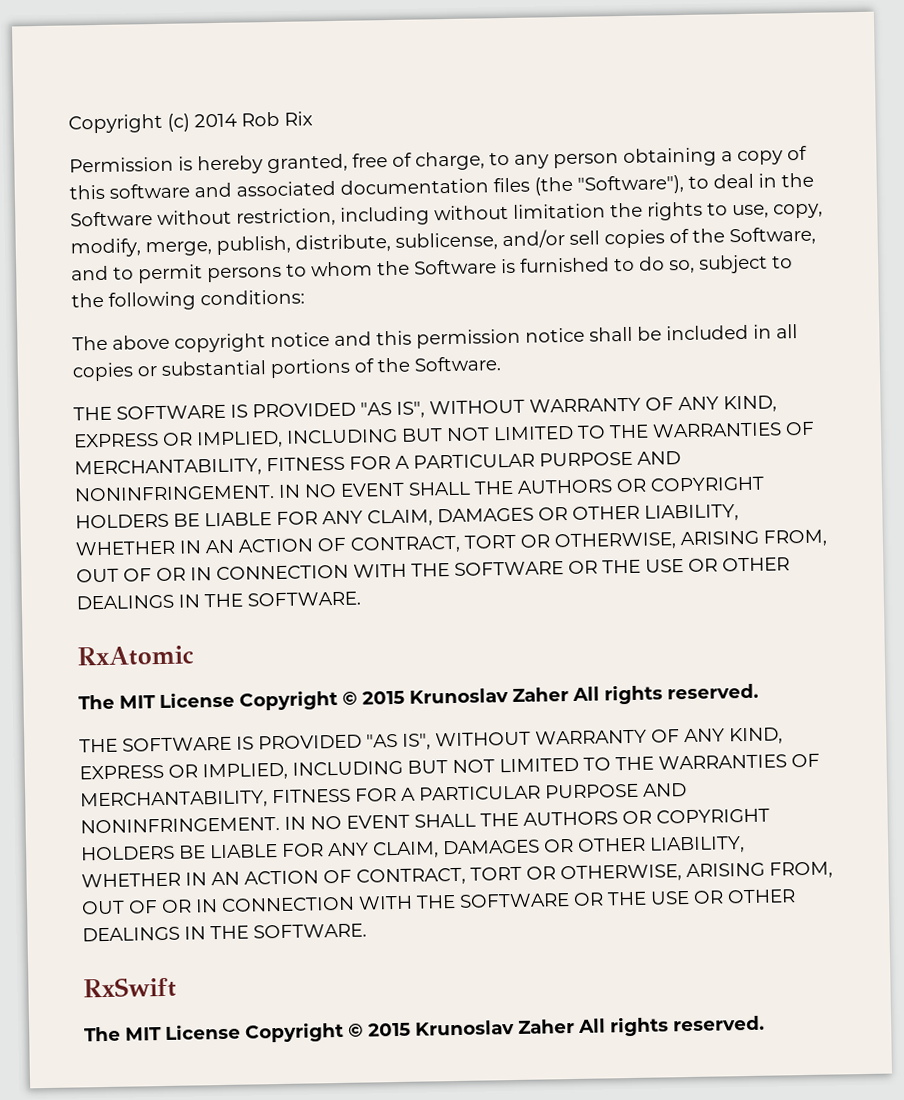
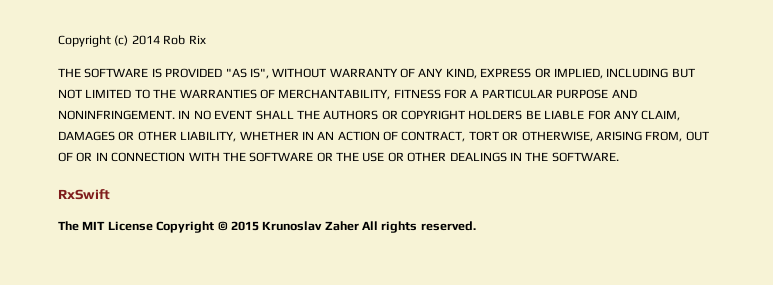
[69,145,807,175] [69,172,814,200] [70,201,823,227] [70,226,816,258] [71,254,793,284] [71,289,305,311] [72,324,798,353] [72,356,501,382] [73,395,777,421] [73,421,815,449] [74,451,681,478] [74,476,765,502] [75,504,739,529] [75,529,827,556] [76,557,790,583] [76,591,361,610] [77,645,194,667] [78,683,759,711] // Permission is hereby granted, free of charge, to any person obtaining a copy of this software and associated documentation files (the "Software"), to deal in the Software without restriction, including without limitation the rights to use, copy, modify, merge, publish, distribute, sublicense, and/or sell copies of the Software, and to permit persons to whom the Software is furnished to do so, subject to the following conditions: // The above copyright notice and this permission notice shall be included in all copies or substantial portions of the Software. // THE SOFTWARE IS PROVIDED "AS IS", WITHOUT WARRANTY OF ANY KIND, EXPRESS OR IMPLIED, INCLUDING BUT NOT LIMITED TO THE WARRANTIES OF MERCHANTABILITY, FITNESS FOR A PARTICULAR PURPOSE AND NONINFRINGEMENT. IN NO EVENT SHALL THE AUTHORS OR COPYRIGHT HOLDERS BE LIABLE FOR ANY CLAIM, DAMAGES OR OTHER LIABILITY, WHETHER IN AN ACTION OF CONTRACT, TORT OR OTHERWISE, ARISING FROM, OUT OF OR IN CONNECTION WITH THE SOFTWARE OR THE USE OR OTHER DEALINGS IN THE SOFTWARE. // RxAtomic // The MIT License Copyright © 2015 Krunoslav Zaher All rights reserved. -> (206, 39) none

